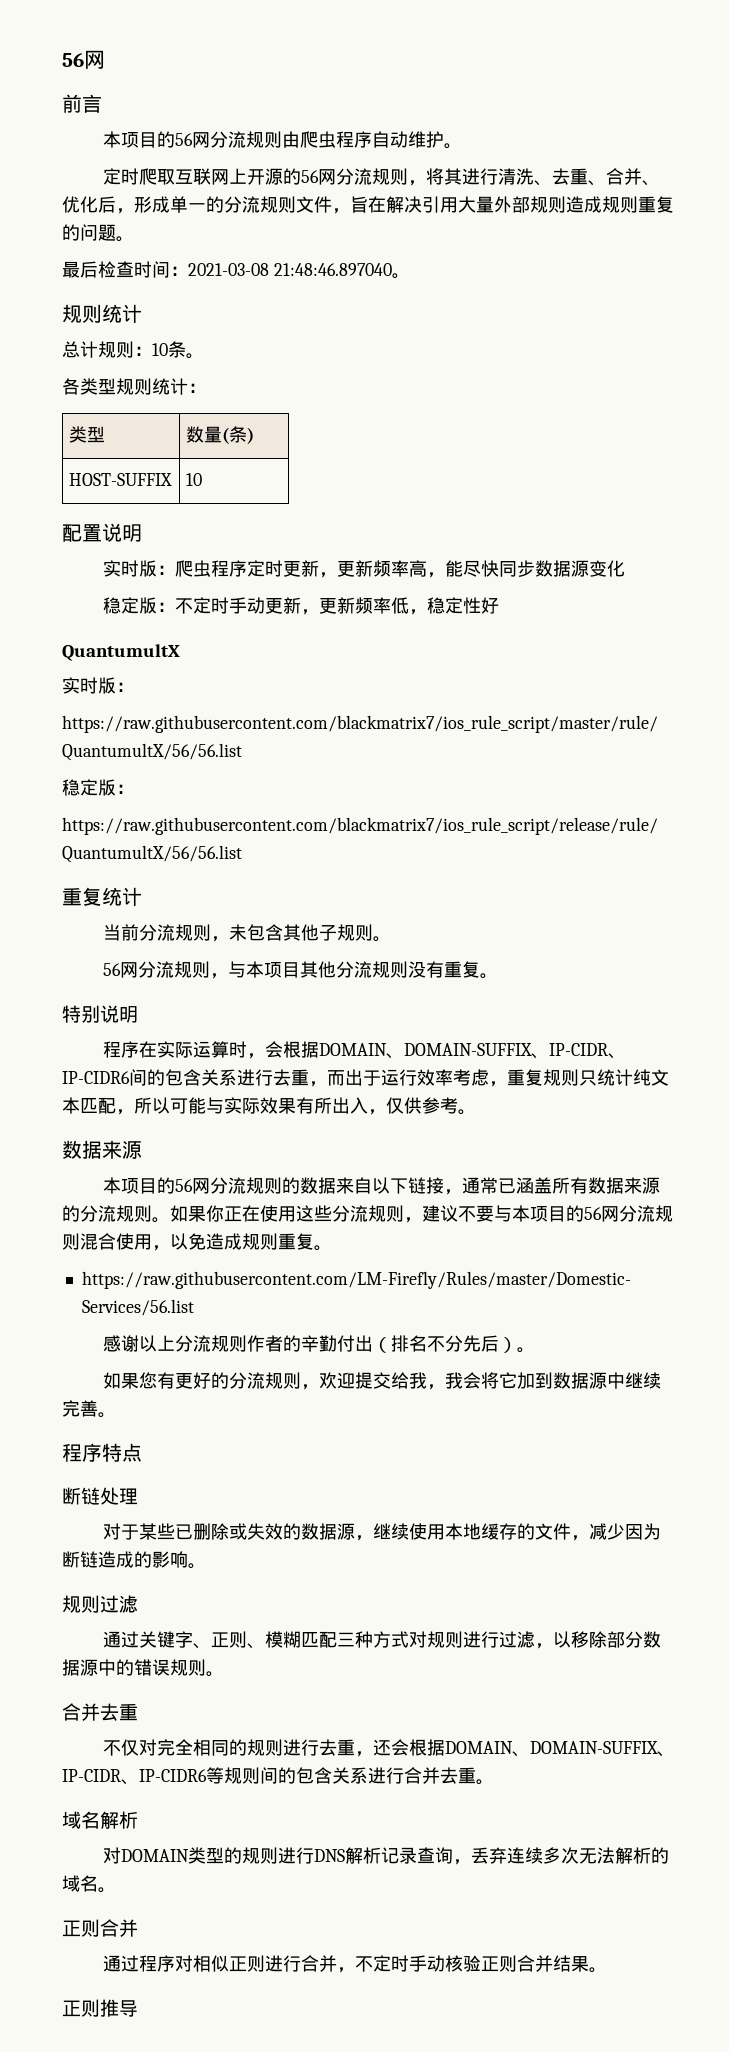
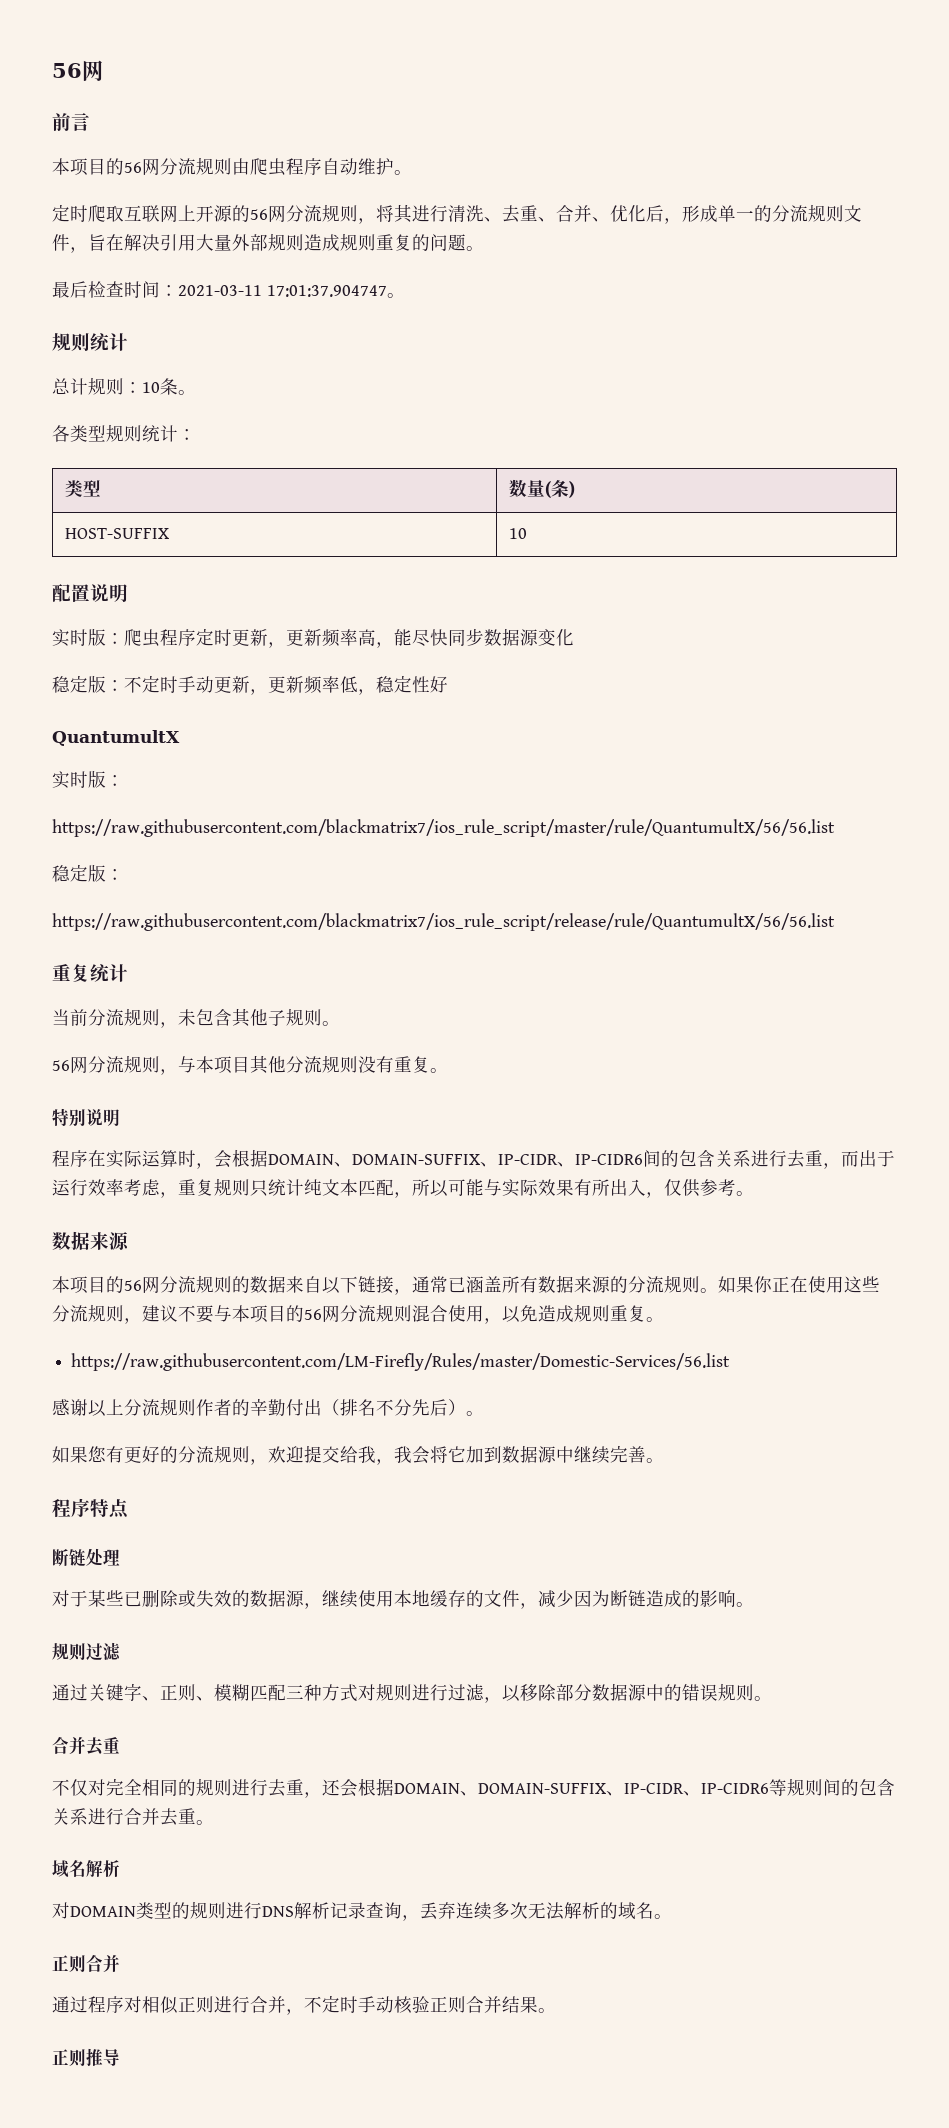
[188,263,392,276] 2021-03-08 21:48:46.897040 -> [178,285,387,297] 2021-03-11 17:01:37.904747

